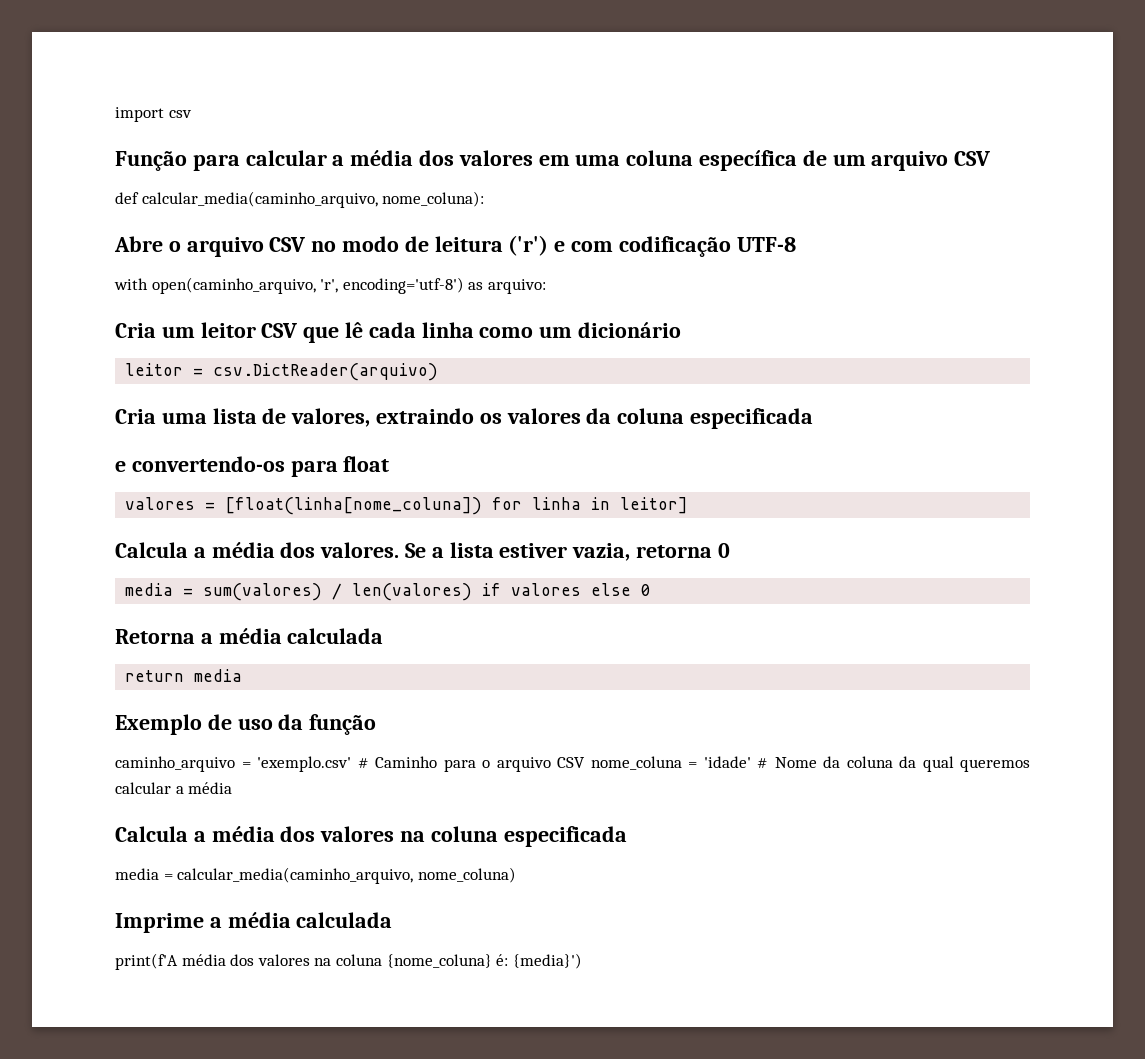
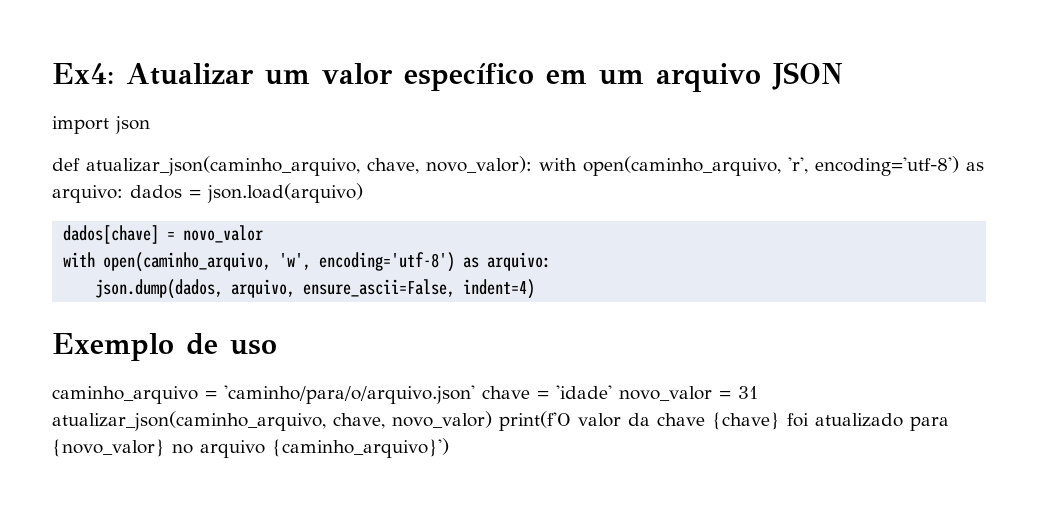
[115,107,192,122] [115,150,991,171] [115,191,485,208] [114,235,796,257] import csv // Função para calcular a média dos valores em uma coluna específica de um arquivo CSV // def calcular_media(caminho_arquivo, nome_coluna): // Abre o arquivo CSV no modo de leitura ('r') e com codificação UTF-8 // -> [52,62,843,92] [52,116,150,134] [52,156,532,176] Ex4: Atualizar um valor específico em um arquivo JSON // import json // def atualizar_json(caminho_arquivo, chave, novo_valor):
[115,322,682,343] [125,363,439,381] [115,408,814,429] [115,456,390,477] [125,497,689,515] [115,542,730,561] [125,583,652,601] [115,628,384,644] [125,669,243,682] // Cria um leitor CSV que lê cada linha como um dicionário // leitor = csv.DictReader(arquivo) // Cria uma lista de valores, extraindo os valores da coluna especificada // e convertendo-os para float // valores = [float(linha[nome_coluna]) for linha in leitor] // Calcula a média dos valores. Se a lista estiver vazia, retorna 0 // media = sum(valores) / len(valores) if valores else 0 // Retorna a média calculada // return media -> [130,183,363,203] [63,225,264,244] [63,252,552,272] [95,279,536,299] dados = json.load(arquivo) // dados[chave] = novo_valor // with open(caminho_arquivo, 'w', encoding='utf-8') as arquivo: // json.dump(dados, arquivo, ensure_ascii=False, indent=4)
[278,714,377,735] da função -> (277, 347) none
[257,756,1030,772] [115,782,233,794] [115,826,627,847] [115,867,516,884] [115,912,393,933] [115,953,582,970] 'exemplo.csv' # Caminho para o arquivo CSV nome_coluna = 'idade' # Nome da coluna da qual queremos calcular a média // Calcula a média dos valores na coluna especificada // media = calcular_media(caminho_arquivo, nome_coluna) // Imprime a média calculada // print(f'A média dos valores na coluna {nome_coluna} é: {media}') -> [224,385,758,404] [52,411,949,431] [52,438,449,458] 'caminho/para/o/arquivo.json' chave = 'idade' novo_valor = 31 atualizar_json(caminho_arquivo, chave, novo_valor) print(f'O valor da chave {chave} foi atualizado para {novo_valor} no arquivo {caminho_arquivo}')

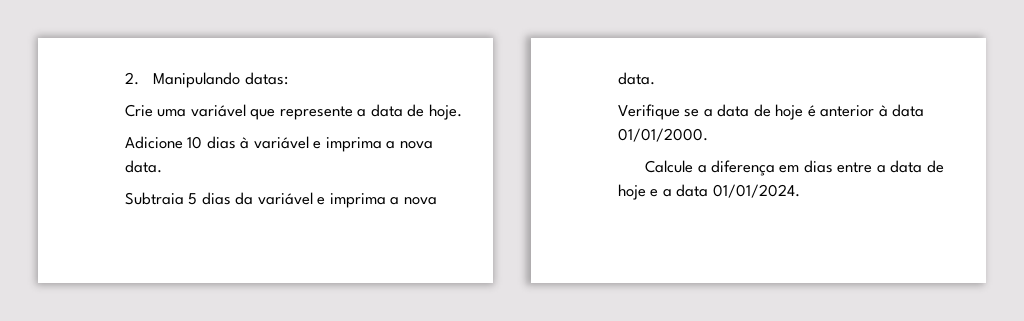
[52,62,843,92] [52,116,150,134] [52,156,984,176] [52,183,363,203] [63,225,264,244] [63,252,552,272] [95,279,536,299] [52,333,277,361] [52,385,758,404] [52,411,949,431] [52,438,449,458] Ex4: Atualizar um valor específico em um arquivo JSON // import json // def atualizar_json(caminho_arquivo, chave, novo_valor): with open(caminho_arquivo, 'r', encoding='utf-8') as arquivo: dados = json.load(arquivo) // dados[chave] = novo_valor // with open(caminho_arquivo, 'w', encoding='utf-8') as arquivo: // json.dump(dados, arquivo, ensure_ascii=False, indent=4) // Exemplo de uso // caminho_arquivo = 'caminho/para/o/arquivo.json' chave = 'idade' novo_valor = 31 atualizar_json(caminho_arquivo, chave, novo_valor) print(f'O valor da chave {chave} foi atualizado para {novo_valor} no arquivo {caminho_arquivo}') -> [125,72,288,88] [125,104,462,120] [125,136,433,152] [125,160,162,173] [125,192,437,208] [618,72,655,85] [618,104,925,120] [618,128,708,142] [645,160,944,176] [618,184,800,200] 2. Manipulando datas: // Crie uma variável que represente a data de hoje. // Adicione 10 dias à variável e imprima a nova data. // Subtraia 5 dias da variável e imprima a nova data. // Verifique se a data de hoje é anterior à data 01/01/2000. // Calcule a diferença em dias entre a data de hoje e a data 01/01/2024.

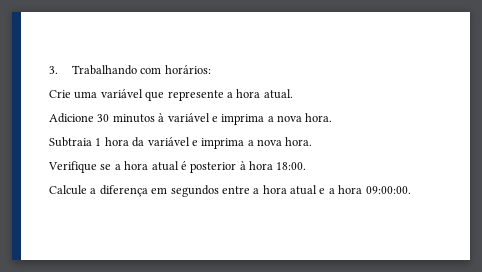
[125,72,288,88] 2. Manipulando datas: -> [49,65,211,75] 3. Trabalhando com horários:
[370,104,462,120] data de hoje. -> [236,89,293,99] hora atual.
[187,136,236,149] 10 dias -> [97,114,155,123] 30 minutos
[125,160,162,173] data. -> [305,113,333,122] hora.
[188,192,231,205] 5 dias -> [95,137,129,146] 1 hora
[618,72,655,85] data. -> [285,137,313,146] hora.
[717,104,925,120] [618,128,708,142] data de hoje é anterior à data 01/01/2000. -> [124,161,307,173] hora atual é posterior à hora 18:00.
[803,160,833,173] dias -> [170,185,219,197] segundos
[890,160,944,173] [618,184,800,200] data de hoje e a data 01/01/2024. -> [262,185,411,195] hora atual e a hora 09:00:00.

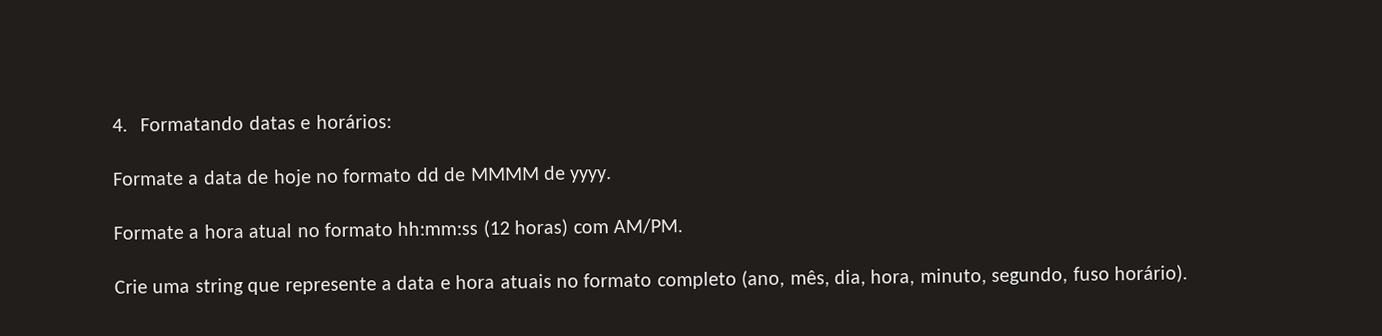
[49,65,211,75] 3. Trabalhando com horários: -> [112,114,392,132] [113,165,613,187] [113,218,683,240] 4. Formatando datas e horários: // Formate a data de hoje no formato dd de MMMM de yyyy. // Formate a hora atual no formato hh:mm:ss (12 horas) com AM/PM.
[100,89,143,98] variável -> [194,278,244,296] string
[236,89,293,99] [49,113,333,125] [49,137,313,149] [48,161,307,173] [49,185,411,197] hora atual. // Adicione 30 minutos à variável e imprima a nova hora. // Subtraia 1 hora da variável e imprima a nova hora. // Verifique se a hora atual é posterior à hora 18:00. // Calcule a diferença em segundos entre a hora atual e a hora 09:00:00. -> [396,264,1188,290] data e hora atuais no formato completo (ano, mês, dia, hora, minuto, segundo, fuso horário).

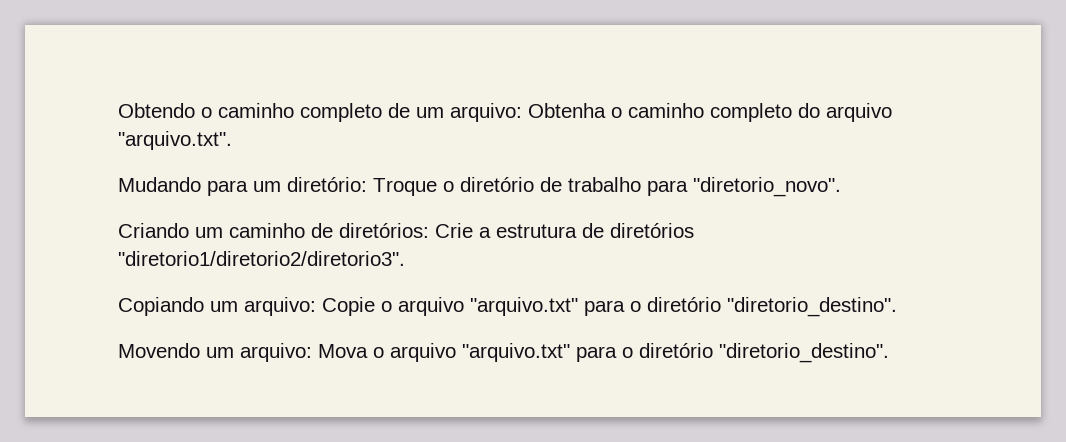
[112,114,392,132] [113,165,613,187] [113,218,683,240] [114,264,1188,296] 4. Formatando datas e horários: // Formate a data de hoje no formato dd de MMMM de yyyy. // Formate a hora atual no formato hh:mm:ss (12 horas) com AM/PM. // Crie uma string que represente a data e hora atuais no formato completo (ano, mês, dia, hora, minuto, segundo, fuso horário). -> [118,103,892,122] [118,131,232,150] [118,177,841,197] [118,223,694,238] [118,251,405,266] [118,297,897,317] [118,343,889,363] Obtendo o caminho completo de um arquivo: Obtenha o caminho completo do arquivo "arquivo.txt". // Mudando para um diretório: Troque o diretório de trabalho para "diretorio_novo". // Criando um caminho de diretórios: Crie a estrutura de diretórios "diretorio1/diretorio2/diretorio3". // Copiando um arquivo: Copie o arquivo "arquivo.txt" para o diretório "diretorio_destino". // Movendo um arquivo: Mova o arquivo "arquivo.txt" para o diretório "diretorio_destino".

